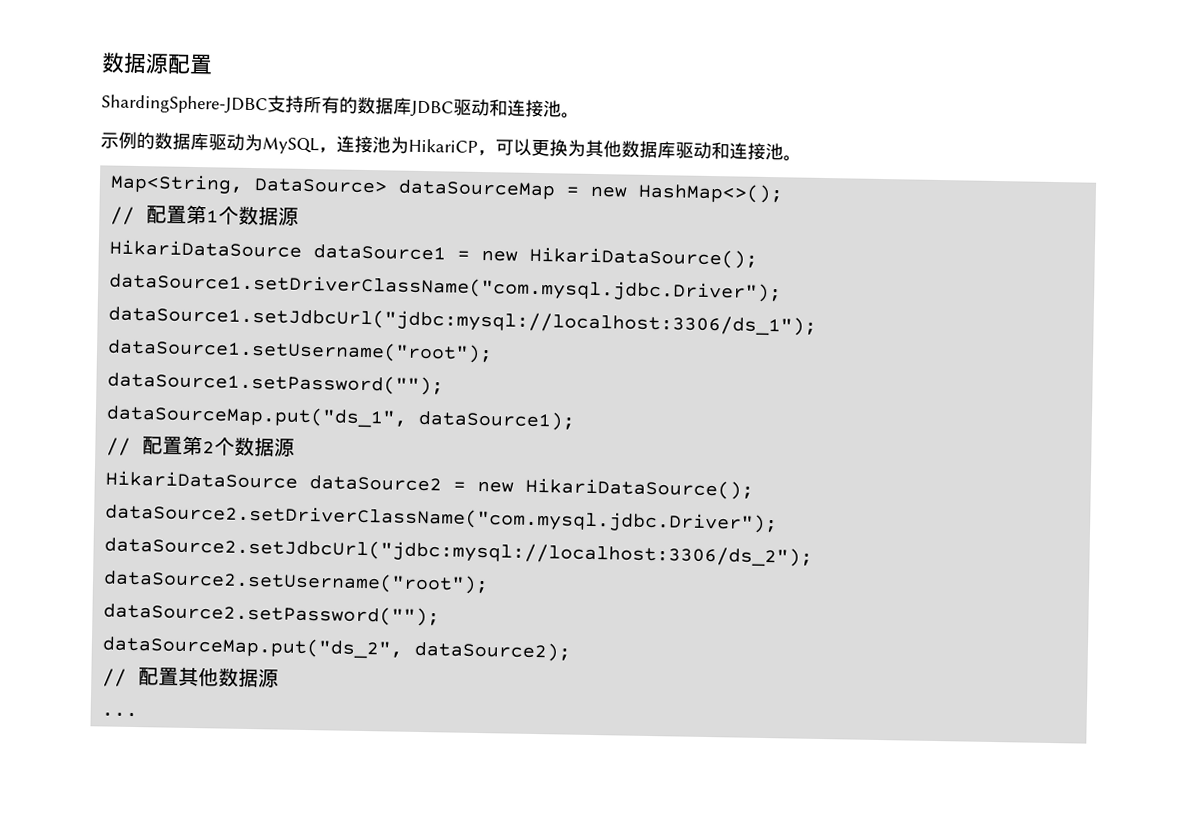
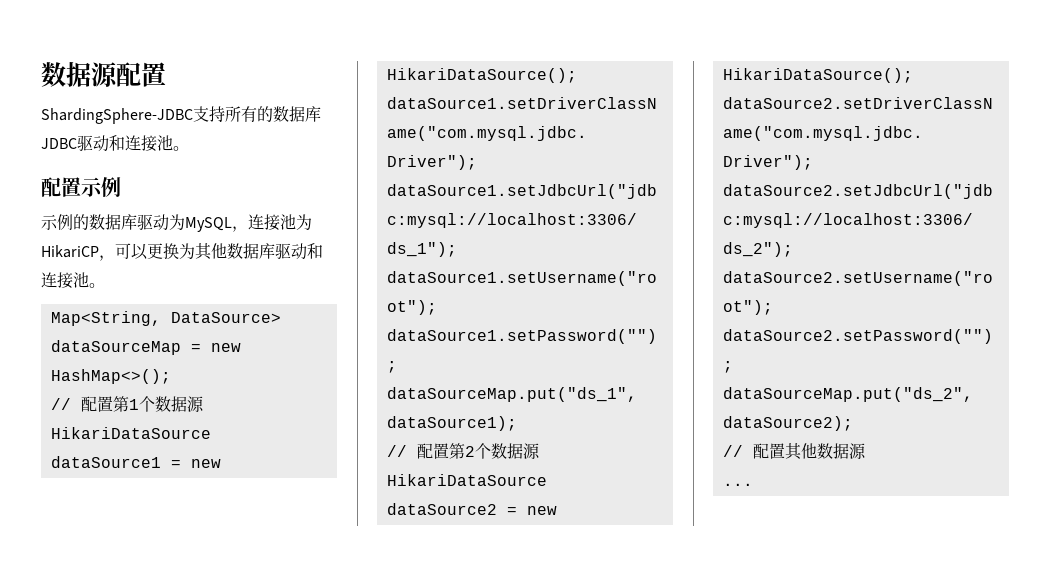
(580, 115) none -> [41,176,121,197] // 配置示例

